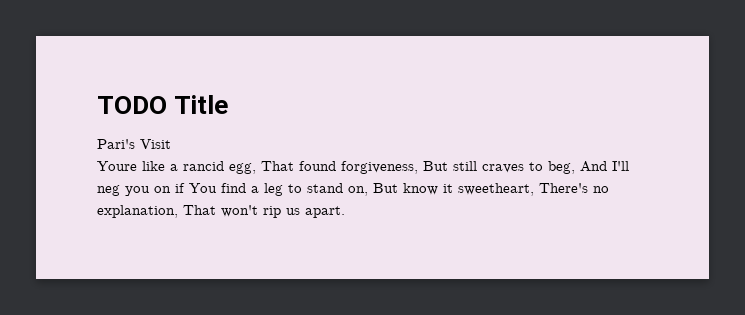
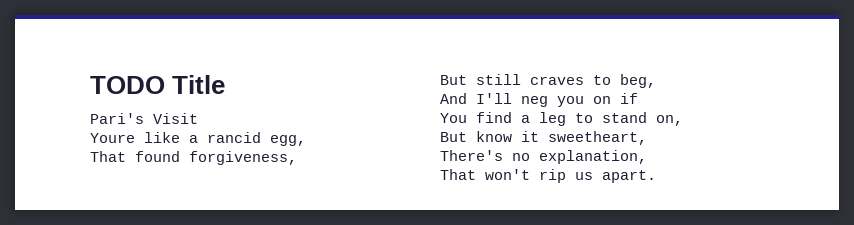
(256, 168) none -> (306, 140) //
(418, 167) none -> (297, 158) //
(575, 167) none -> (656, 81) //
(185, 188) none -> (638, 98) //
(368, 191) none -> (683, 120) //
(534, 189) none -> (647, 138) //
(178, 211) none -> (647, 157) //

